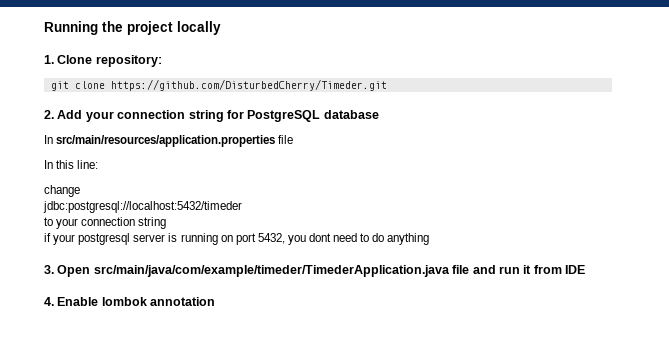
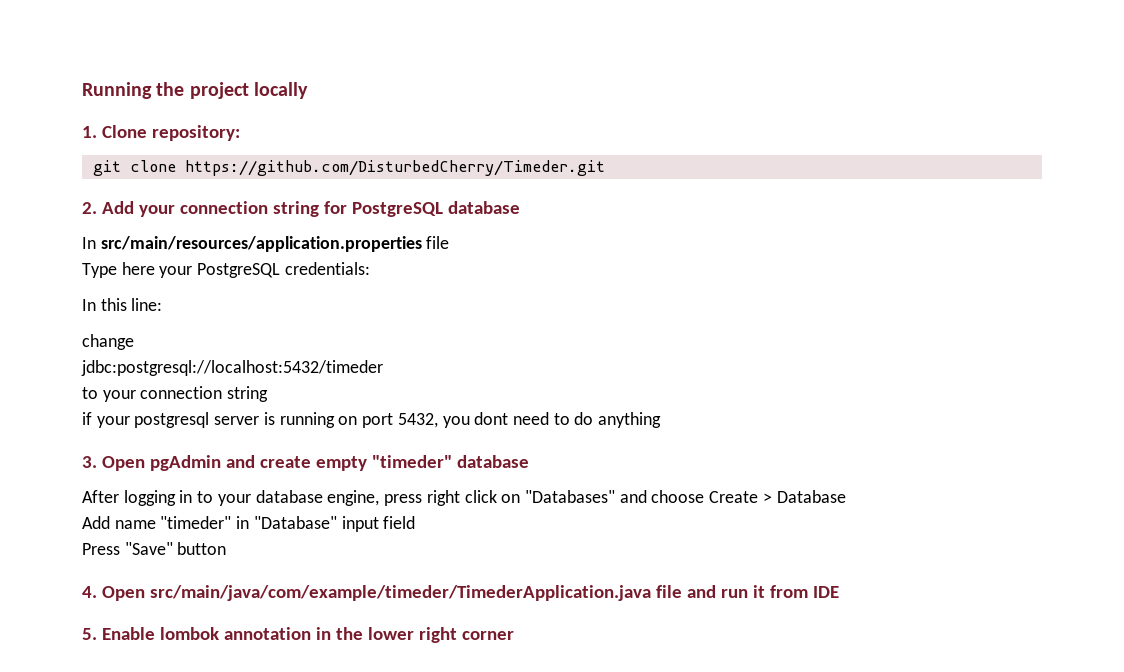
(294, 139) none -> [82,262,370,278] // Type here your PostgreSQL credentials:
(91, 271) none -> [149,455,529,471] [82,490,846,506] [82,516,416,532] [82,542,227,555] [82,586,145,601] pgAdmin and create empty "timeder" database // After logging in to your database engine, press right click on "Databases" and choose Create > Database // Add name "timeder" in "Database" input field // Press "Save" button // 4. Open
[44,297,54,306] 4. -> [82,628,97,640] 5.
(216, 301) none -> [315,627,514,643] in the lower right corner

